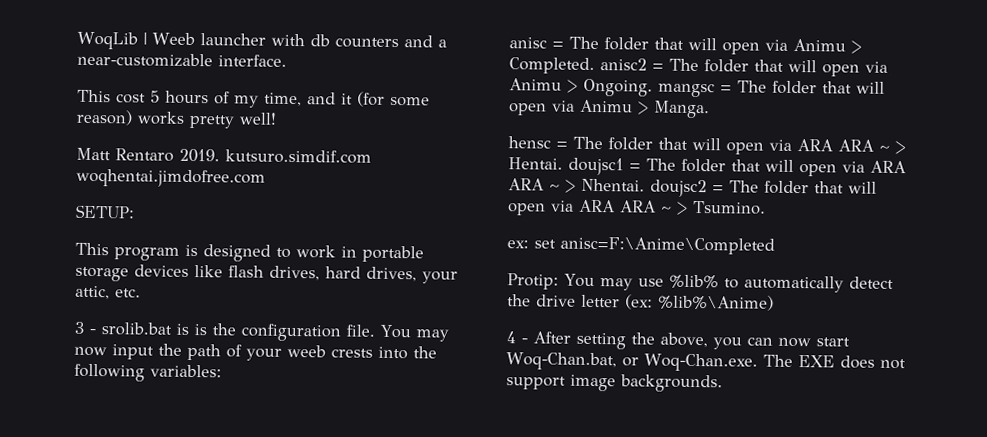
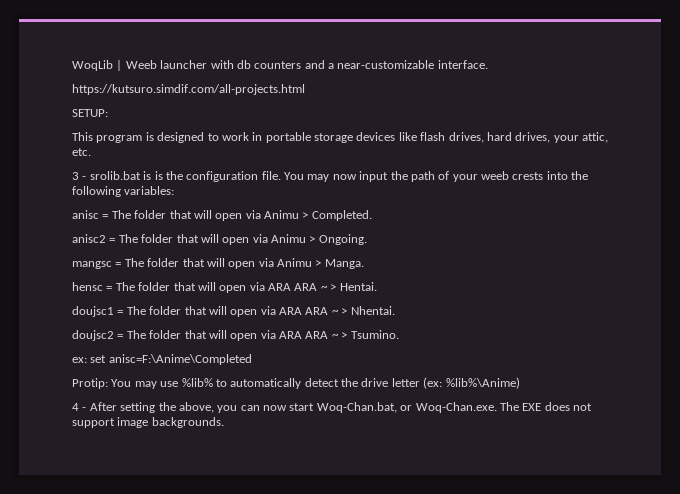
[77,89,430,108] [76,109,277,129] [76,147,372,164] [76,168,266,188] This cost 5 hours of my time, and it (for some reason) works pretty well! // Matt Rentaro 2019. kutsuro.simdif.com woqhentai.jimdofree.com -> [72,84,305,95] https://kutsuro.simdif.com/all-projects.html
(595, 65) none -> (372, 215) //
(653, 87) none -> (367, 239) //
(563, 163) none -> (377, 286) //
(645, 185) none -> (395, 310) //

